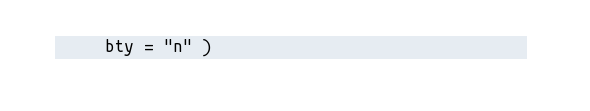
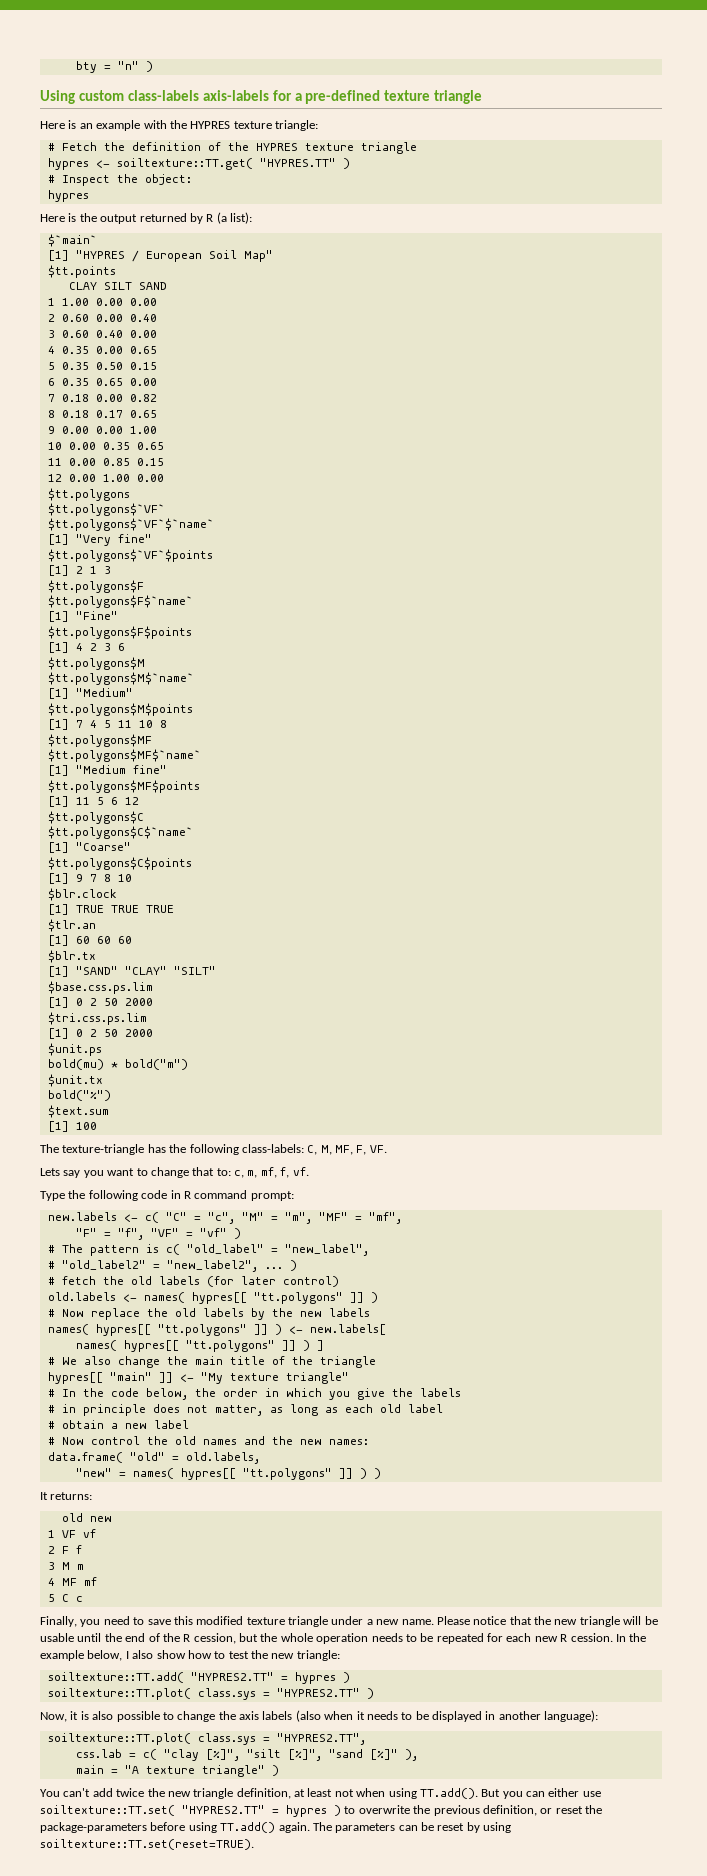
(212, 48) none -> [40,90,483,104] [40,120,318,131] [47,142,417,154] [47,158,350,170] [47,174,192,186] [47,190,89,202] [40,212,252,224] [47,234,97,247] [47,250,273,262] [47,265,116,278] [68,282,167,290] [47,298,157,306] [47,314,157,322] [47,330,157,338] [47,346,157,354] [47,362,157,370] [47,378,157,386] [47,394,157,402] [47,410,157,418] [47,426,157,434] [47,442,164,450] [47,458,164,466] [47,474,164,482] [47,488,130,501] [47,503,165,516] [47,518,214,531] [47,534,152,546] [47,549,213,562] [47,565,111,576] [47,580,144,593] [47,595,193,608] [47,611,118,622] [47,626,192,639] [47,642,125,653] [47,657,145,670] [47,672,194,685] [47,688,133,699] [47,703,193,716] [47,719,167,730] [47,734,152,747] [47,749,201,762] [47,765,167,776] [47,780,200,793] [47,796,139,807] [47,811,144,824] [47,826,193,839] [47,842,131,853] [47,857,192,870] [47,873,132,884] [47,888,117,901] [47,904,174,915] [47,919,96,932] [47,935,132,946] [47,950,96,963] [47,966,216,977] [47,981,153,994] [47,997,153,1008] [47,1012,147,1025] [47,1028,153,1039] [47,1043,102,1056] [47,1059,188,1070] [47,1074,103,1087] [47,1090,111,1101] [47,1105,109,1118] [47,1121,97,1132] [40,1144,387,1155] [40,1167,309,1178] [40,1190,294,1201] [47,1212,402,1224] [75,1228,241,1240] [47,1244,369,1256] [47,1260,297,1272] [47,1276,339,1287] [47,1292,378,1304] [47,1308,370,1320] [47,1324,386,1336] [75,1340,324,1352] [47,1356,376,1368] [47,1372,349,1384] [47,1388,461,1400] [47,1404,443,1416] [47,1420,189,1429] [47,1436,369,1445] [47,1452,260,1464] [75,1468,381,1480] [40,1492,93,1500] [61,1513,112,1522] [47,1529,96,1538] [47,1545,82,1554] [47,1562,84,1570] [47,1577,97,1586] [47,1594,83,1602] [40,1616,658,1627] [40,1633,647,1644] [40,1650,340,1661] [47,1672,350,1684] [47,1688,374,1700] [40,1710,599,1722] [47,1733,366,1745] [75,1749,418,1761] [75,1765,279,1777] [40,1788,601,1799] [40,1805,602,1817] [40,1822,512,1833] [40,1839,254,1850] // Using custom class-labels axis-labels for a pre-defined texture triangle // Here is an example with the HYPRES texture triangle: // # Fetch the definition of the HYPRES texture triangle // hypres <- soiltexture::TT.get( "HYPRES.TT" ) // # Inspect the object: // hypres // Here is the output returned by R (a list): // $`main` // [1] "HYPRES / European Soil Map" // $tt.points // CLAY SILT SAND // 1 1.00 0.00 0.00 // 2 0.60 0.00 0.40 // 3 0.60 0.40 0.00 // 4 0.35 0.00 0.65 // 5 0.35 0.50 0.15 // 6 0.35 0.65 0.00 // 7 0.18 0.00 0.82 // 8 0.18 0.17 0.65 // 9 0.00 0.00 1.00 // 10 0.00 0.35 0.65 // 11 0.00 0.85 0.15 // 12 0.00 1.00 0.00 // $tt.polygons // $tt.polygons$`VF` // $tt.polygons$`VF`$`name` // [1] "Very fine" // $tt.polygons$`VF`$points // [1] 2 1 3 // $tt.polygons$F // $tt.polygons$F$`name` // [1] "Fine" // $tt.polygons$F$points // [1] 4 2 3 6 // $tt.polygons$M // $tt.polygons$M$`name` // [1] "Medium" // $tt.polygons$M$points // [1] 7 4 5 11 10 8 // $tt.polygons$MF // $tt.polygons$MF$`name` // [1] "Medium fine" // $tt.polygons$MF$points // [1] 11 5 6 12 // $tt.polygons$C // $tt.polygons$C$`name` // [1] "Coarse" // $tt.polygons$C$points // [1] 9 7 8 10 // $blr.clock // [1] TRUE TRUE TRUE // $tlr.an // [1] 60 60 60 // $blr.tx // [1] "SAND" "CLAY" "SILT" // $base.css.ps.lim // [1] 0 2 50 2000 // $tri.css.ps.lim // [1] 0 2 50 2000 // $unit.ps // bold(mu) * bold("m") // $unit.tx // bold("%") // $text.sum // [1] 100 // The texture-triangle has the following class-labels: C, M, MF, F, VF. // Lets say you want to change that to: c, m, mf, f, vf. // Type the following code in R command prompt: // new.labels <- c( "C" = "c", "M" = "m", "MF" = "mf", // "F" = "f", "VF" = "vf" ) // # The pattern is c( "old_label" = "new_label", // # "old_label2" = "new_label2", ... ) // # fetch the old labels (for later control) // old.labels <- names( hypres[[ "tt.polygons" ]] ) // # Now replace the old labels by the new labels // names( hypres[[ "tt.polygons" ]] ) <- new.labels[ // names( hypres[[ "tt.polygons" ]] ) ] // # We also change the main title of the triangle // hypres[[ "main" ]] <- "My texture triangle" // # In the code below, the order in which you give the labels // # in principle does not matter, as long as each old label // # obtain a new label // # Now control the old names and the new names: // data.frame( "old" = old.labels, // "new" = names( hypres[[ "tt.polygons" ]] ) ) // It returns: // old new // 1 VF vf // 2 F f // 3 M m // 4 MF mf // 5 C c // Finally, you need to save this modified texture triangle under a new name. Please notice that the new triangle will be usable until the end of the R cession, but the whole operation needs to be repeated for each new R cession. In the example below, I also show how to test the new triangle: // soiltexture::TT.add( "HYPRES2.TT" = hypres ) // soiltexture::TT.plot( class.sys = "HYPRES2.TT" ) // Now, it is also possible to change the axis labels (also when it needs to be displayed in another language): // soiltexture::TT.plot( class.sys = "HYPRES2.TT", // css.lab = c( "clay [%]", "silt [%]", "sand [%]" ), // main = "A texture triangle" ) // You can't add twice the new triangle definition, at least not when using TT.add(). But you can either use soiltexture::TT.set( "HYPRES2.TT" = hypres ) to overwrite the previous definition, or reset the package-parameters before using TT.add() again. The parameters can be reset by using soiltexture::TT.set(reset=TRUE).

